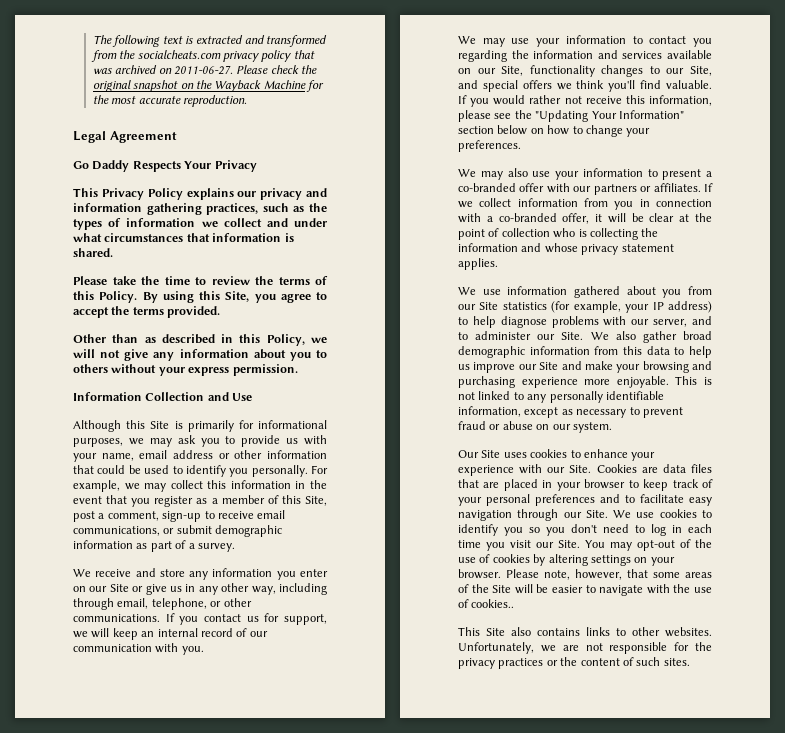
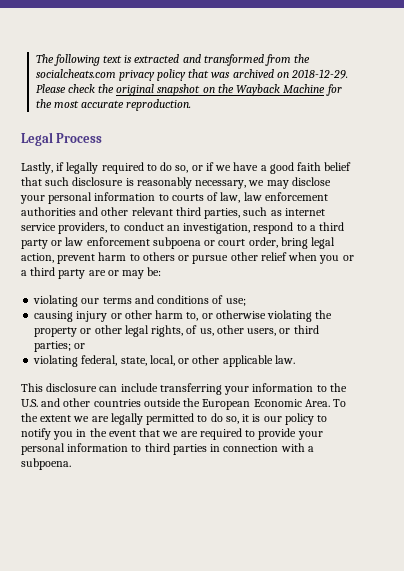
[173,65,233,75] 2011-06-27. -> [291,69,349,79] 2018-12-29.
[109,131,177,143] [73,160,257,172] [73,188,327,200] [73,203,327,215] [73,218,327,230] [73,233,294,242] [73,248,113,257] [73,276,328,285] [73,291,327,303] [73,306,221,318] [73,334,327,346] [73,349,327,361] [73,364,298,376] [73,392,253,401] [73,420,327,432] [73,435,327,447] [73,450,327,462] [73,465,328,477] [73,480,328,492] [73,495,327,507] [73,510,286,522] [73,525,283,537] [73,540,235,552] [73,568,328,580] [73,583,327,595] [73,598,252,610] [73,613,327,625] [73,628,268,640] [73,643,204,655] [458,35,712,47] [458,50,712,62] [458,65,712,77] [458,80,712,92] [458,95,712,107] [458,110,684,122] [458,125,651,137] [458,140,521,152] [458,168,712,180] [458,183,713,195] [458,198,712,210] [458,213,712,224] [458,228,659,240] [458,243,674,255] [458,258,498,270] [458,286,712,298] [458,301,712,313] [458,316,712,328] [458,331,712,343] [458,346,712,358] [458,361,712,373] [458,376,712,388] [458,391,664,403] [458,406,683,418] [458,421,612,433] [458,449,656,461] [458,464,712,476] [458,479,713,491] [458,494,712,506] [458,509,712,521] [458,524,712,536] [458,539,712,551] [458,554,675,566] [458,569,712,580] [458,584,712,596] [458,599,515,608] [458,627,712,637] [458,642,712,654] [458,657,690,669] Agreement // Go Daddy Respects Your Privacy // This Privacy Policy explains our privacy and information gathering practices, such as the types of information we collect and under what circumstances that information is shared. // Please take the time to review the terms of this Policy. By using this Site, you agree to accept the terms provided. // Other than as described in this Policy, we will not give any information about you to others without your express permission. // Information Collection and Use // Although this Site is primarily for informational purposes, we may ask you to provide us with your name, email address or other information that could be used to identify you personally. For example, we may collect this information in the event that you register as a member of this Site, post a comment, sign-up to receive email communications, or submit demographic information as part of a survey. // We receive and store any information you enter on our Site or give us in any other way, including through email, telephone, or other communications. If you contact us for support, we will keep an internal record of our communication with you. // We may use your information to contact you regarding the information and services available on our Site, functionality changes to our Site, and special offers we think you'll find valuable. If you would rather not receive this information, please see the "Updating Your Information" section below on how to change your preferences. // We may also use your information to present a co-branded offer with our partners or affiliates. If we collect information from you in connection with a co-branded offer, it will be clear at the point of collection who is collecting the information and whose privacy statement applies. // We use information gathered about you from our Site statistics (for example, your IP address) to help diagnose problems with our server, and to administer our Site. We also gather broad demographic information from this data to help us improve our Site and make your browsing and purchasing experience more enjoyable. This is not linked to any personally identifiable information, except as necessary to prevent fraud or abuse on our system. // Our Site uses cookies to enhance your experience with our Site. Cookies are data files that are placed in your browser to keep track of your personal preferences and to facilitate easy navigation through our Site. We use cookies to identify you so you don't need to log in each time you visit our Site. You may opt-out of the use of cookies by altering settings on your browser. Please note, however, that some areas of the Site will be easier to navigate with the use of cookies.. // This Site also contains links to other websites. Unfortunately, we are not responsible for the privacy practices or the content of such sites. -> [56,133,103,143] [21,162,352,174] [21,177,331,189] [20,192,328,204] [21,207,325,219] [21,222,345,234] [21,237,336,249] [21,252,354,264] [21,267,162,279] [33,295,246,307] [34,310,333,322] [34,325,319,337] [34,341,86,352] [33,355,295,367] [21,383,347,395] [21,398,347,410] [21,413,328,425] [21,428,323,440] [21,443,314,455] [21,458,71,470] Process // Lastly, if legally required to do so, or if we have a good faith belief that such disclosure is reasonably necessary, we may disclose your personal information to courts of law, law enforcement authorities and other relevant third parties, such as internet service providers, to conduct an investigation, respond to a third party or law enforcement subpoena or court order, bring legal action, prevent harm to others or pursue other relief when you or a third party are or may be: // violating our terms and conditions of use; // causing injury or other harm to, or otherwise violating the property or other legal rights, of us, other users, or third parties; or // violating federal, state, local, or other applicable law. // This disclosure can include transferring your information to the U.S. and other countries outside the European Economic Area. To the extent we are legally permitted to do so, it is our policy to notify you in the event that we are required to provide your personal information to third parties in connection with a subpoena.

